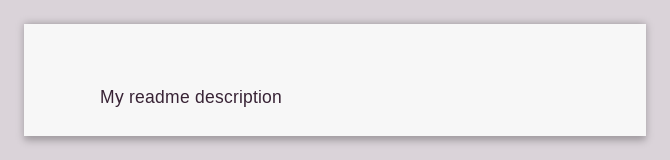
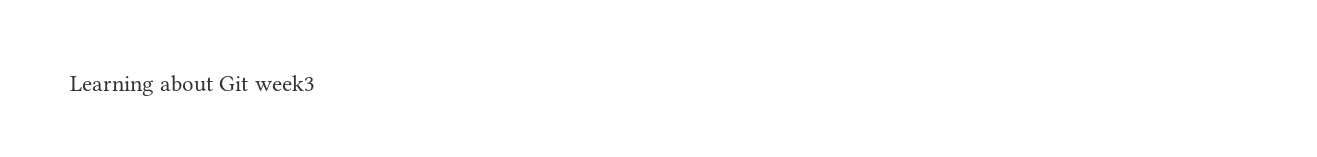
[100,90,282,107] My readme description -> [70,75,315,96] Learning about Git week3

